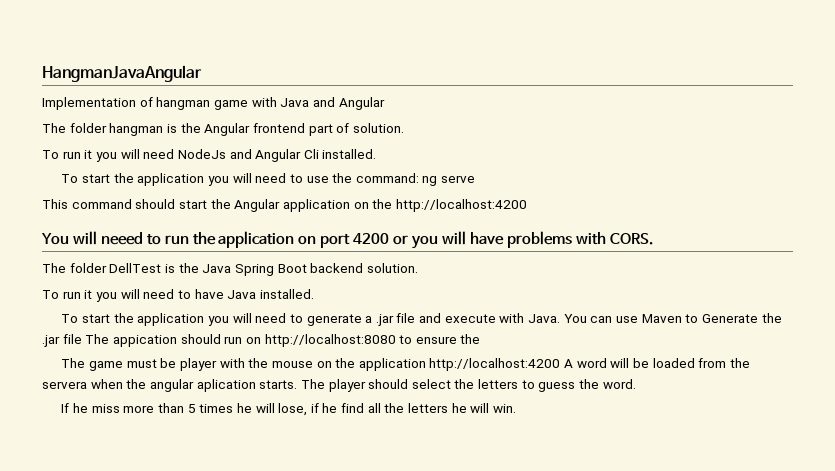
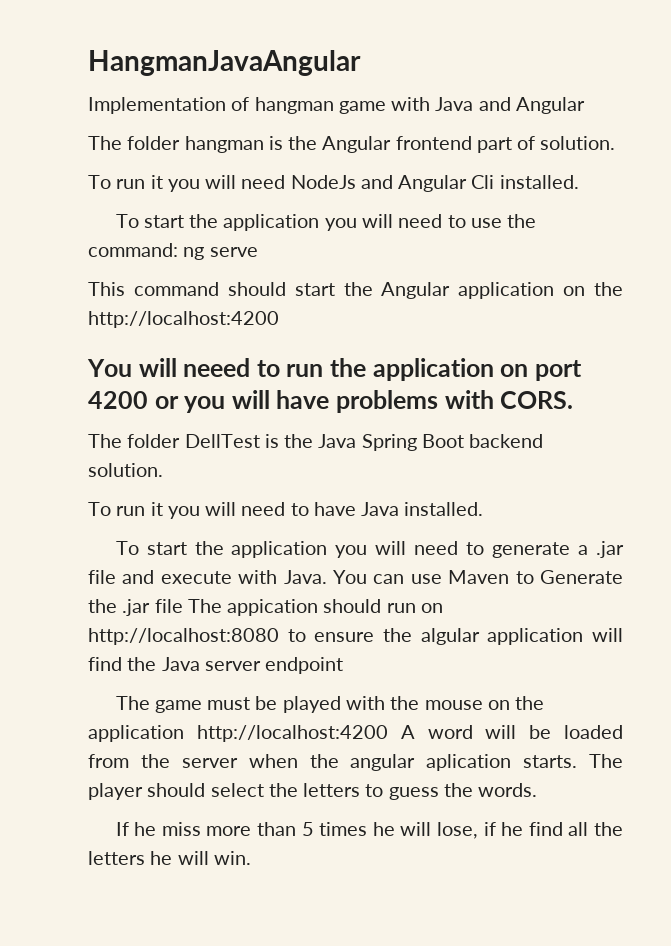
(481, 339) none -> [420,628,623,645] [88,657,344,674] algular application will find the Java server endpoint
[179,358,217,371] player -> [282,696,341,713] played
[42,381,87,389] servera -> [181,758,238,768] server
[602,379,636,389] word. -> [478,783,538,797] words.

